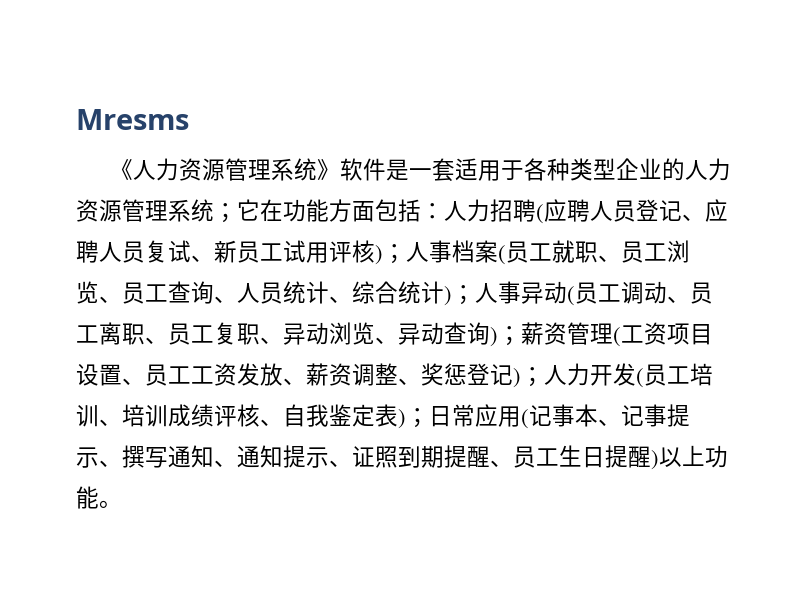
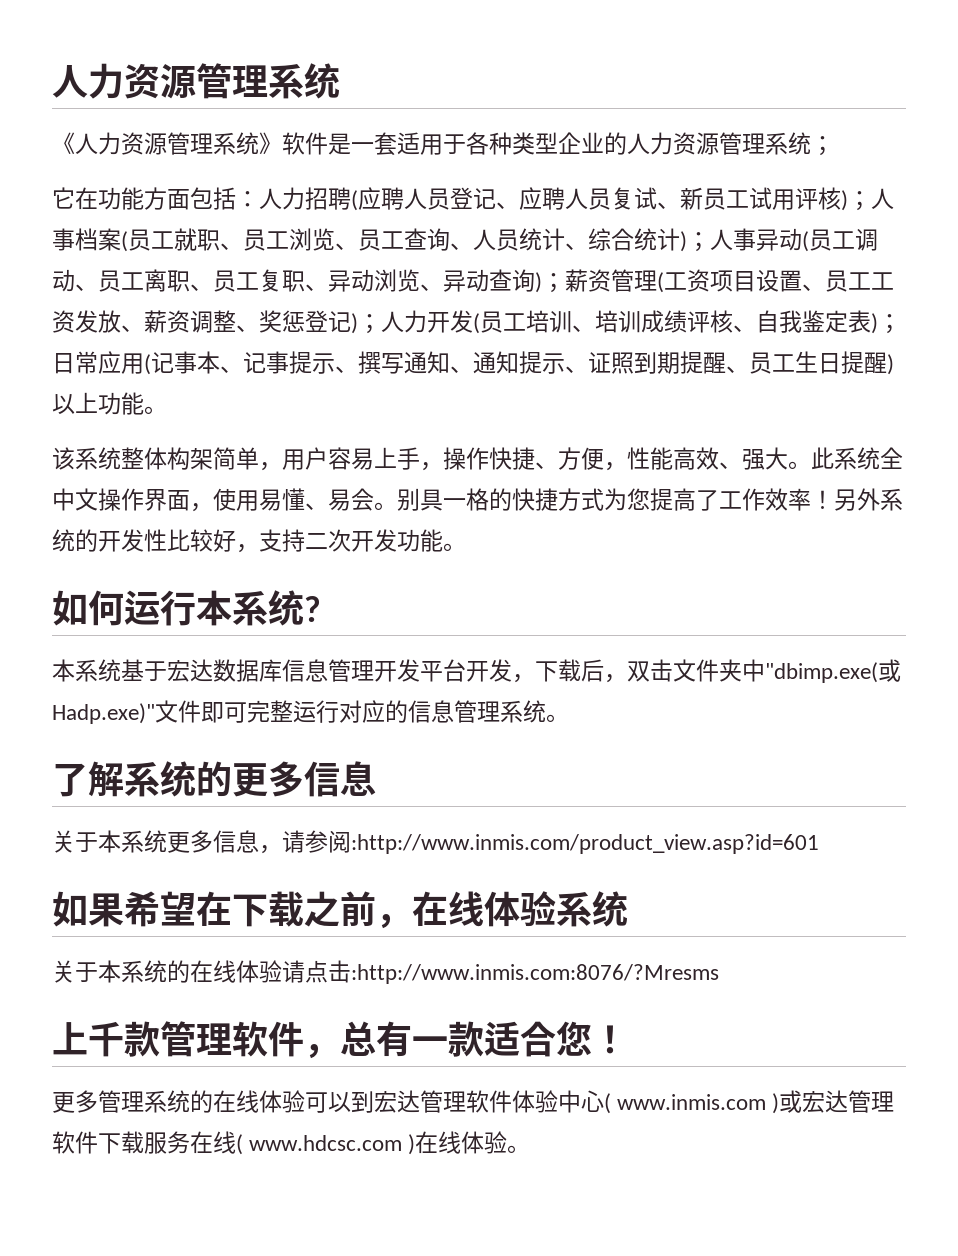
[76,109,189,130] Mresms -> [52,63,340,99] 人力资源管理系统
(237, 213) none -> (834, 146) //
(122, 504) none -> [52,447,903,471] [52,488,903,512] [52,529,466,553] [52,590,321,626] [52,659,901,683] [52,700,569,724] [52,761,376,797] [52,830,819,854] [52,891,628,929] [52,960,719,984] [52,1021,628,1059] [52,1090,895,1114] [52,1131,531,1155] // 该系统整体构架简单，用户容易上手，操作快捷、方便，性能高效、强大。此系统全中文操作界面，使用易懂、易会。别具一格的快捷方式为您提高了工作效率！另外系统的开发性比较好，支持二次开发功能。 // 如何运行本系统? // 本系统基于宏达数据库信息管理开发平台开发，下载后，双击文件夹中"dbimp.exe(或Hadp.exe)"文件即可完整运行对应的信息管理系统。 // 了解系统的更多信息 // 关于本系统更多信息，请参阅:http://www.inmis.com/product_view.asp?id=601 // 如果希望在下载之前，在线体验系统 // 关于本系统的在线体验请点击:http://www.inmis.com:8076/?Mresms // 上千款管理软件，总有一款适合您！ // 更多管理系统的在线体验可以到宏达管理软件体验中心( www.inmis.com )或宏达管理软件下载服务在线( www.hdcsc.com )在线体验。

